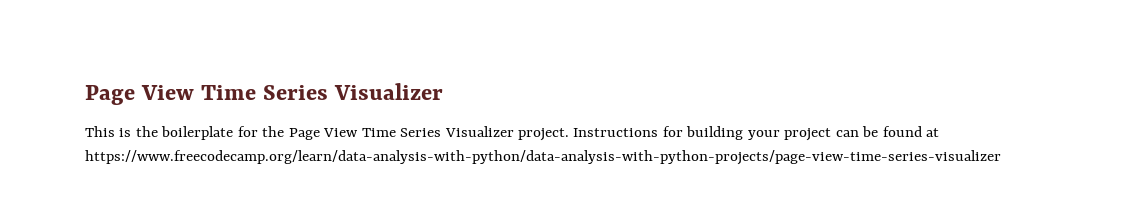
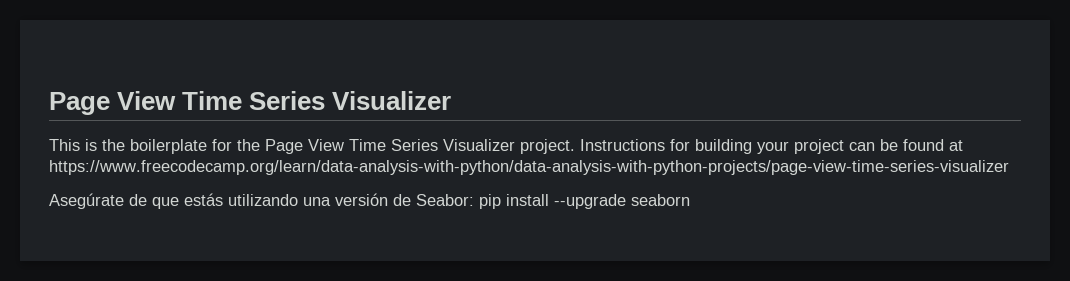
(1001, 157) none -> [49,193,690,209] // Asegúrate de que estás utilizando una versión de Seabor: pip install --upgrade seaborn

